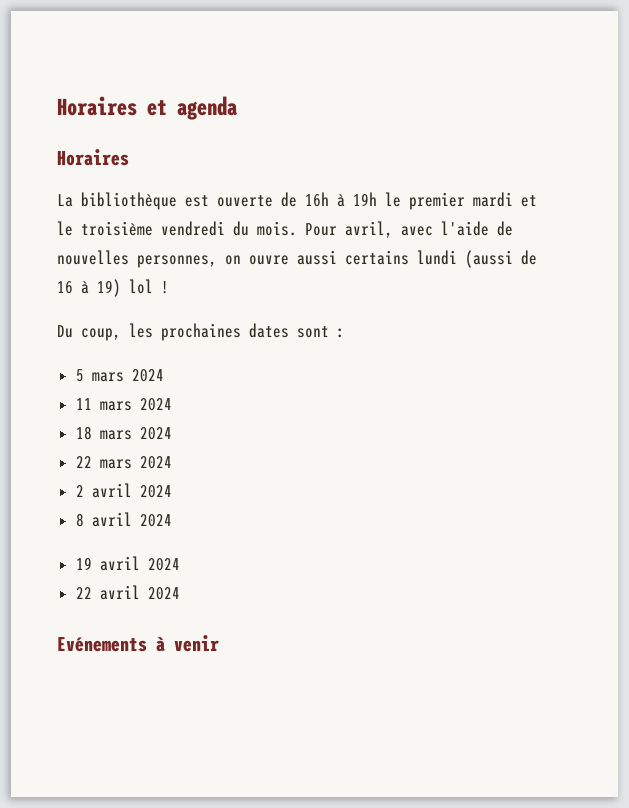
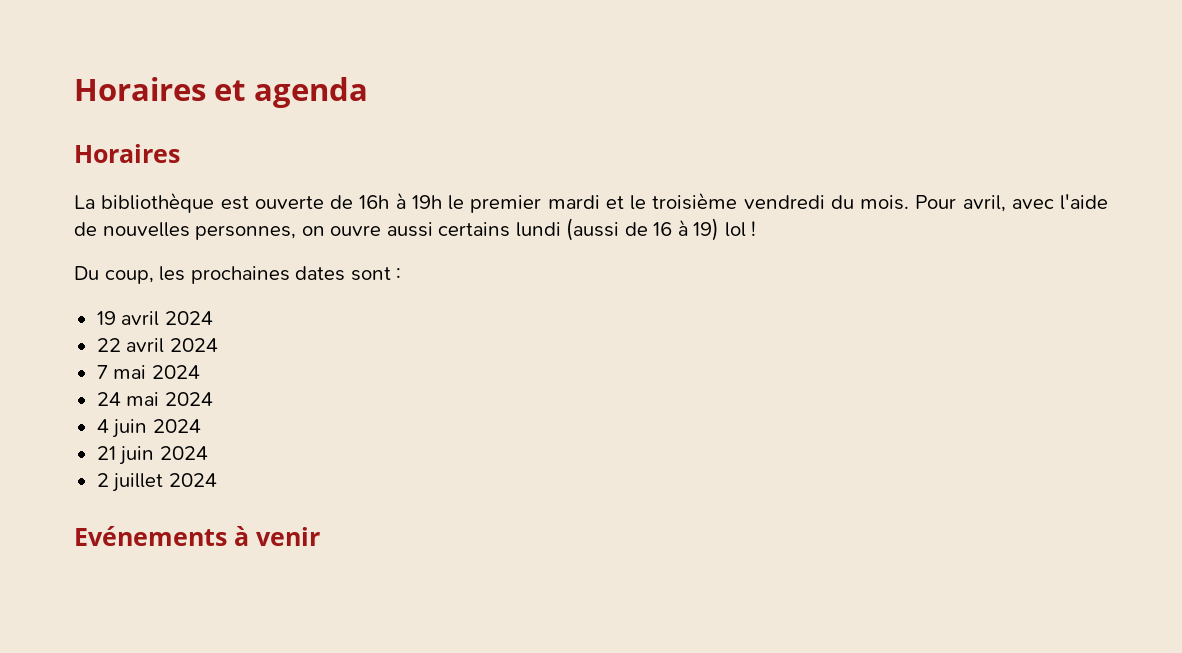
[75,369,164,382] [75,398,172,411] [75,426,172,440] [75,456,172,469] [75,483,172,498] [75,512,172,527] // 5 mars 2024 // 11 mars 2024 // 18 mars 2024 // 22 mars 2024 // 2 avril 2024 // 8 avril 2024 -> (402, 274) none
(180, 593) none -> [96,365,200,379] [96,392,213,406] [96,419,201,438] [96,446,208,465] [96,473,217,492] // 7 mai 2024 // 24 mai 2024 // 4 juin 2024 // 21 juin 2024 // 2 juillet 2024

